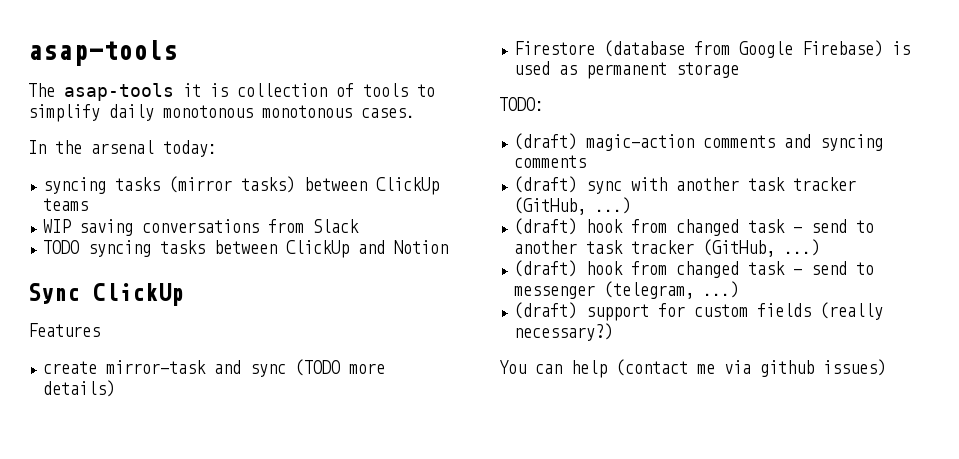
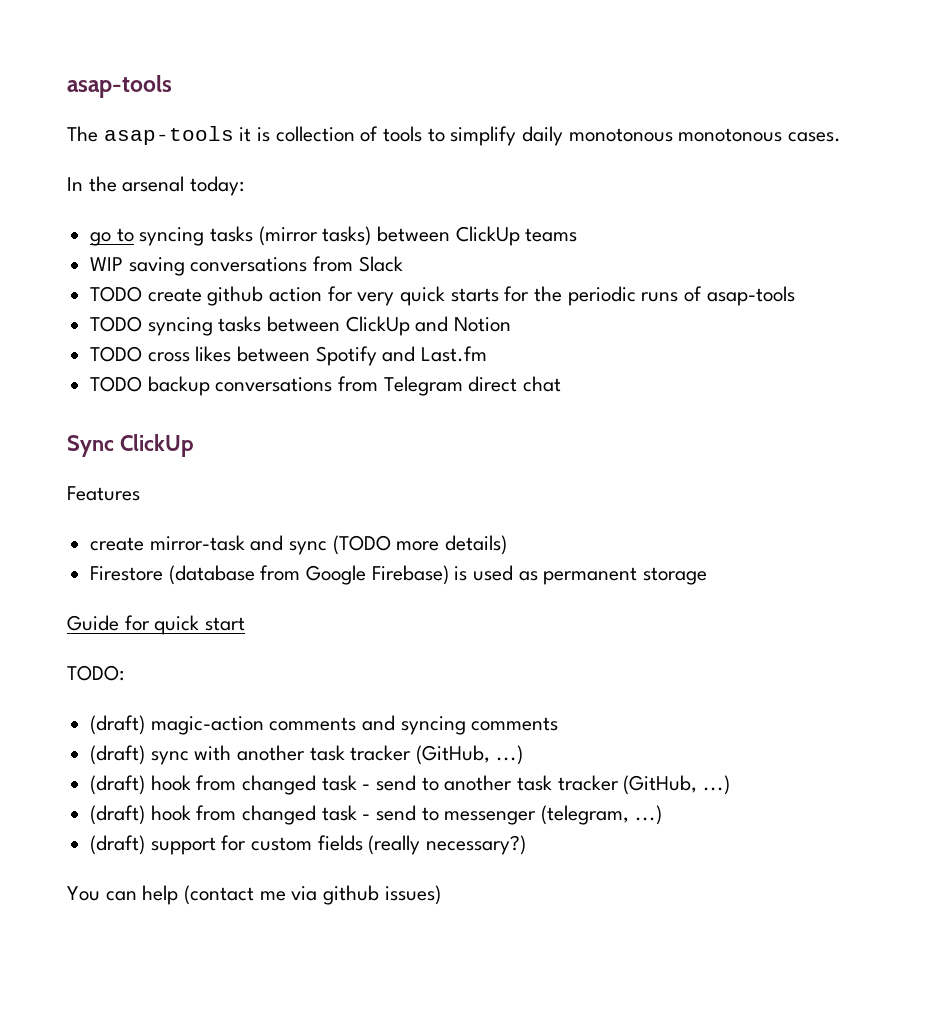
(217, 148) none -> [90,228,134,246] go to
(360, 226) none -> [90,286,795,306] // TODO create github action for very quick starts for the periodic runs of asap-tools
(449, 247) none -> [90,346,488,366] [90,376,562,396] // TODO cross likes between Spotify and Last.fm // TODO backup conversations from Telegram direct chat
(740, 70) none -> [67,615,246,635] // Guide for quick start

